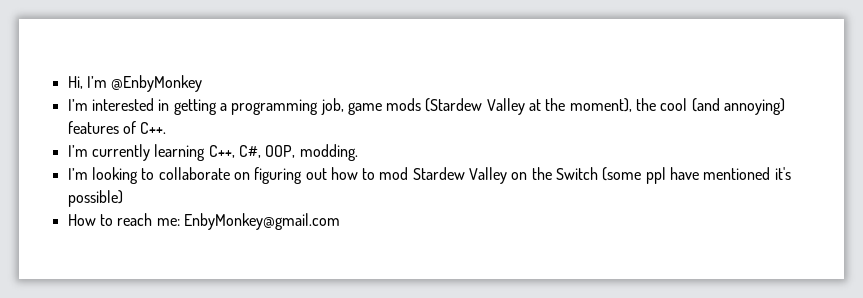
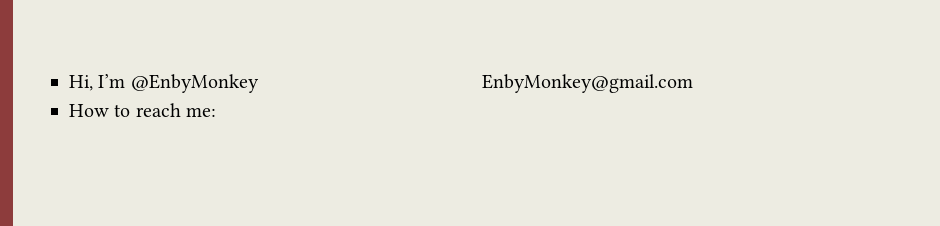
[67,98,786,115] [67,121,167,134] [67,144,358,161] [67,167,791,184] [67,190,123,207] // I’m interested in getting a programming job, game mods (Stardew Valley at the moment), the cool (and annoying) features of C++. // I’m currently learning C++, C#, OOP, modding. // I’m looking to collaborate on figuring out how to mod Stardew Valley on the Switch (some ppl have mentioned it's possible) -> (259, 83) none

